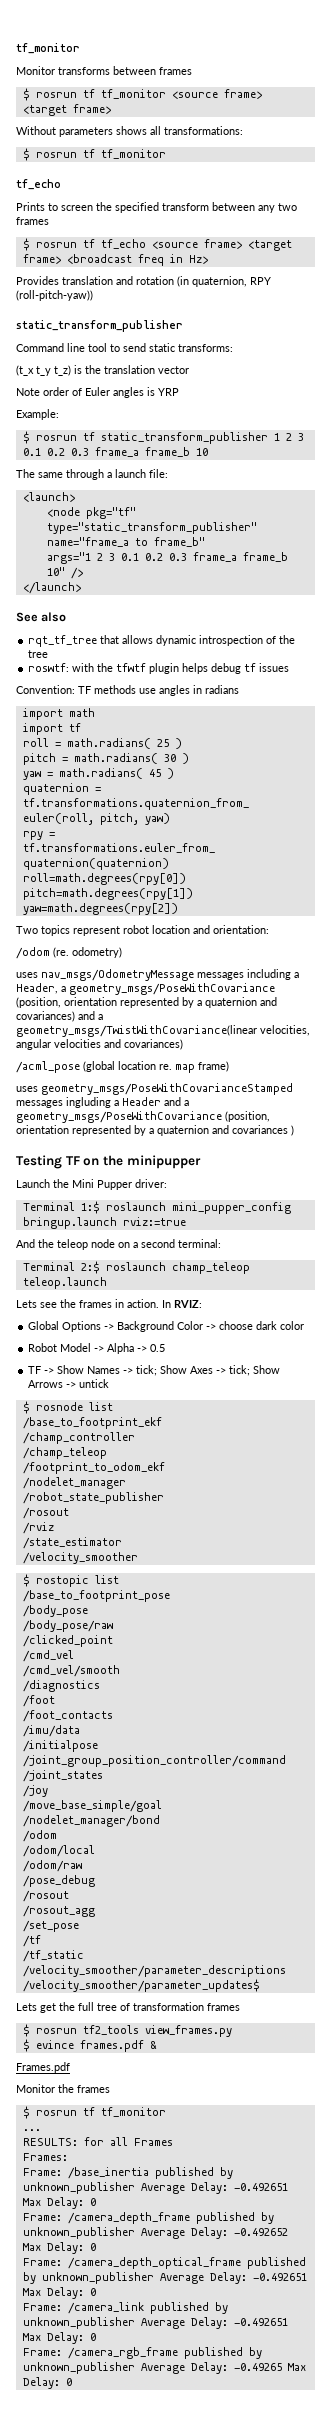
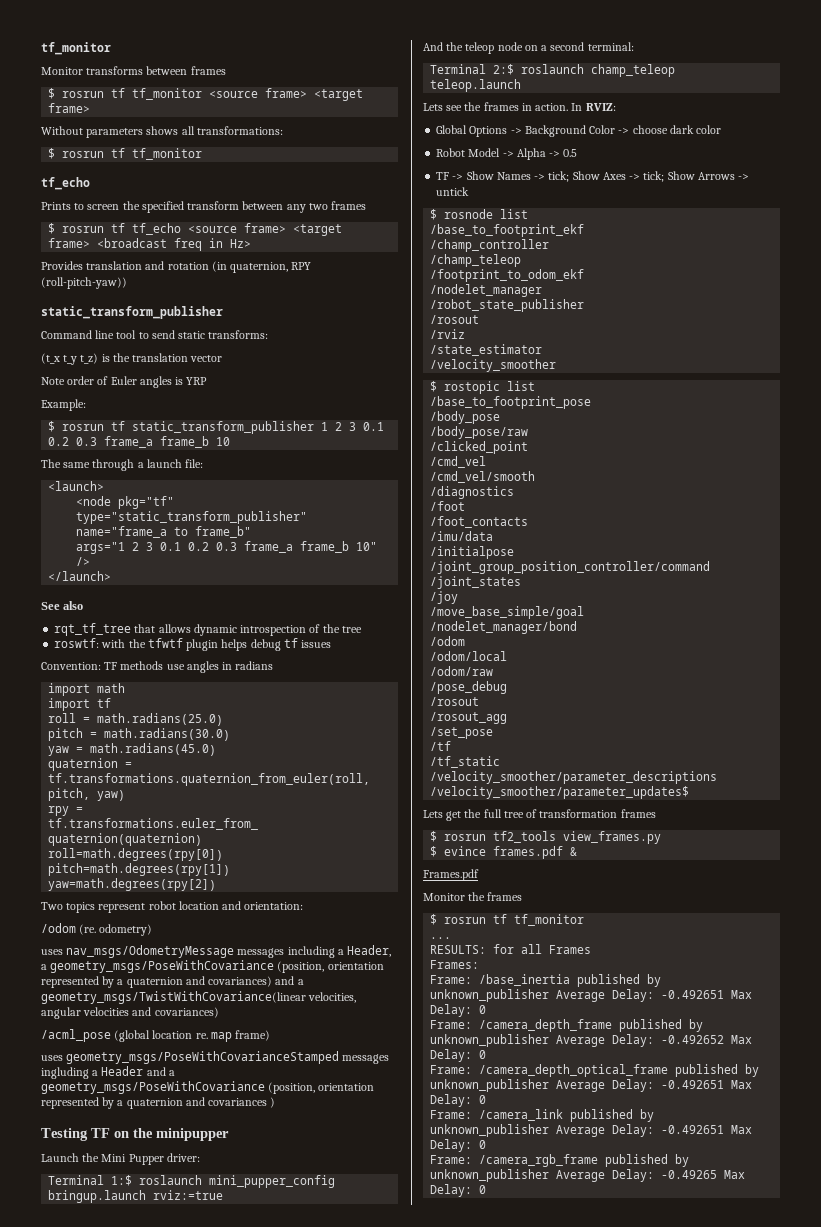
[66,738,182,749] math.radians( 25 ) -> [97,713,224,726] math.radians(25.0)
[73,753,189,764] math.radians( 30 ) -> [104,728,231,741] math.radians(30.0)
[58,768,174,779] math.radians( 45 ) -> [90,743,217,756] math.radians(45.0)

